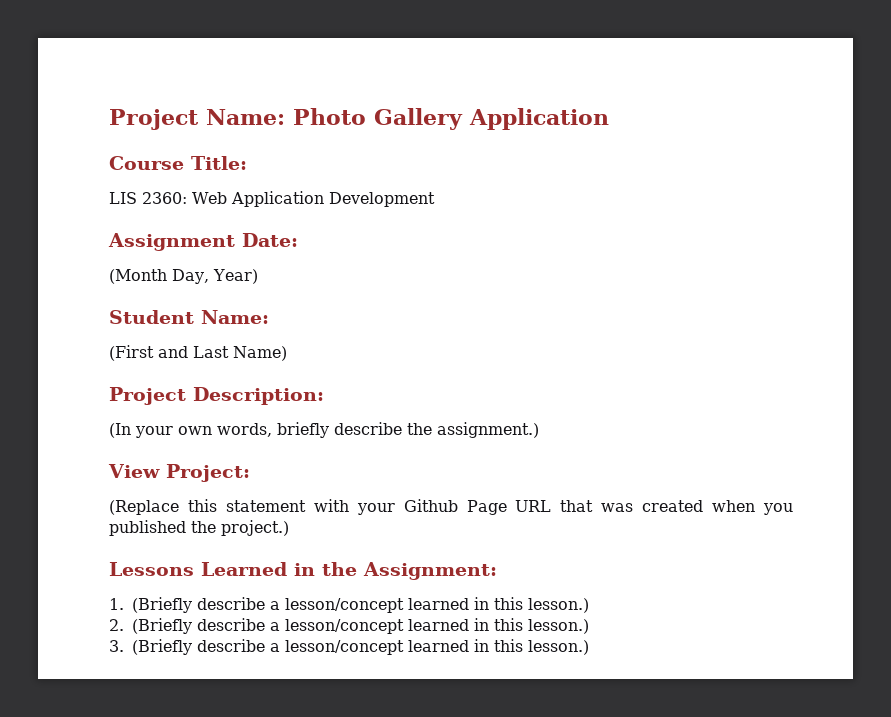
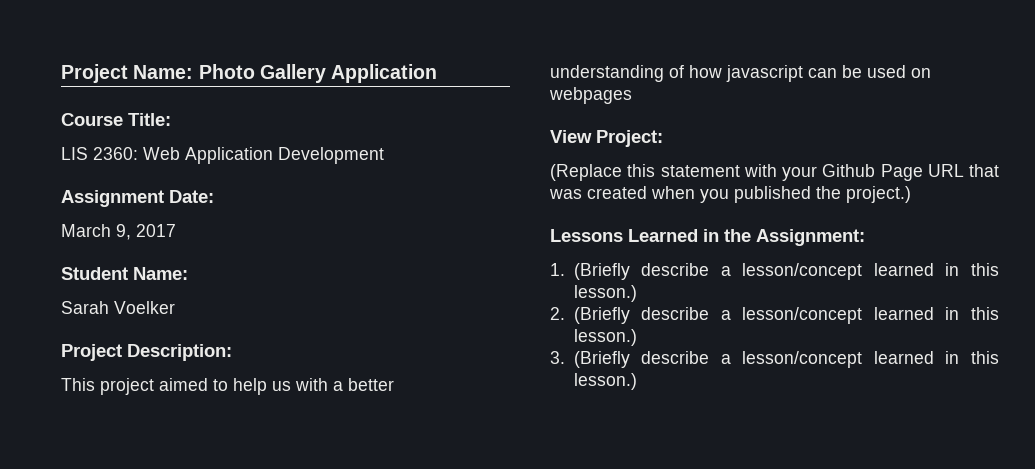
[109,269,258,284] (Month Day, Year) -> [61,224,176,240] March 9, 2017
[109,345,287,361] [109,387,324,405] [109,422,539,438] (First and Last Name) // Project Description: // (In your own words, briefly describe the assignment.) -> [61,301,175,314] [61,344,232,361] [61,378,394,395] [550,65,931,82] [549,87,632,104] Sarah Voelker // Project Description: // This project aimed to help us with a better understanding of how javascript can be used on webpages

